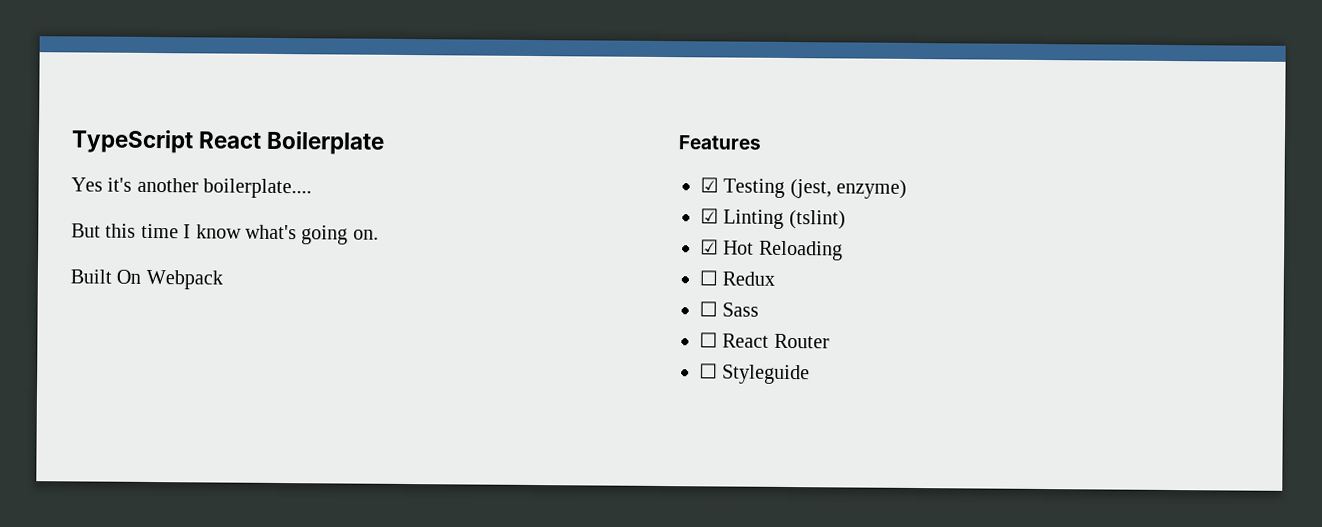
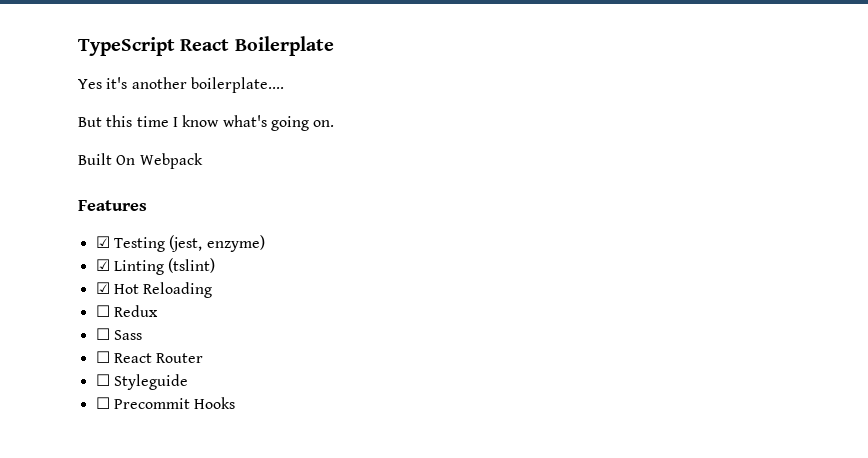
(811, 374) none -> [95,397,236,409] // ☐ Precommit Hooks

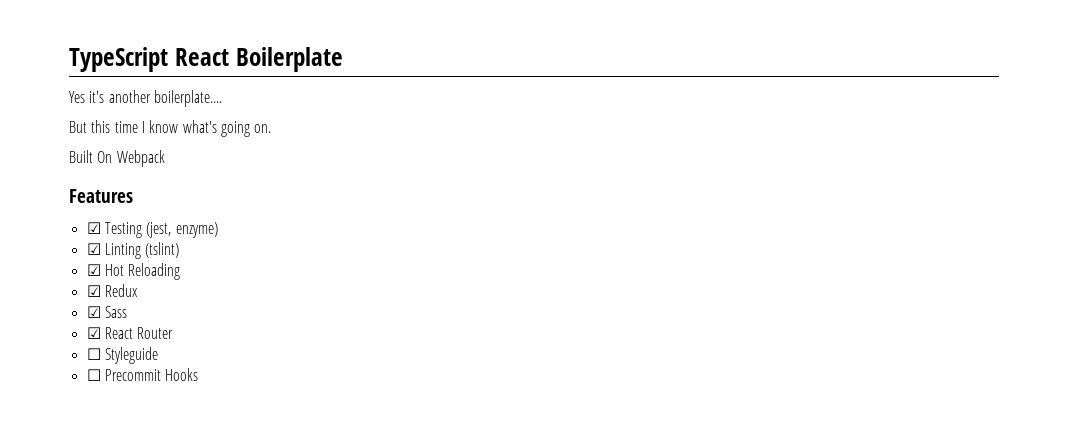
[95,305,110,317] ☐ -> [86,285,101,297] ☑
[95,328,110,340] ☐ -> [86,306,101,318] ☑
[95,351,110,363] ☐ -> [86,327,101,339] ☑

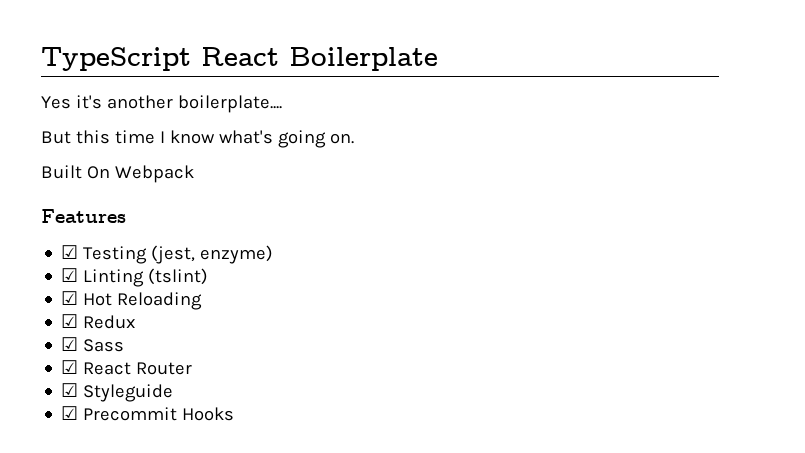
[86,348,101,360] ☐ -> [61,383,79,397] ☑
[86,369,101,381] ☐ -> [61,406,79,420] ☑

